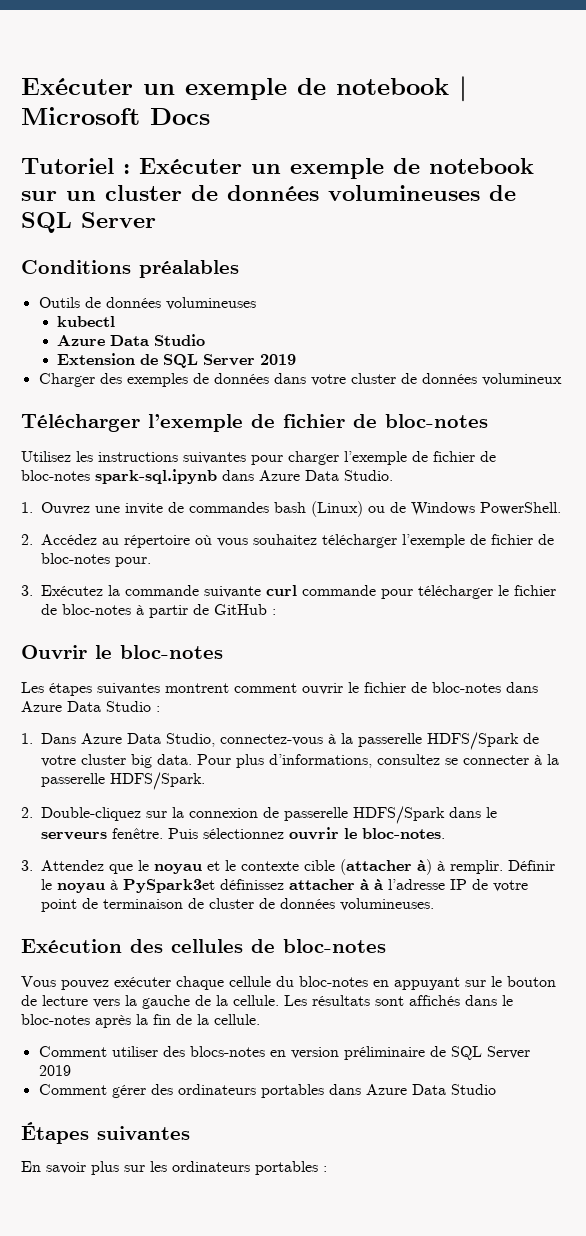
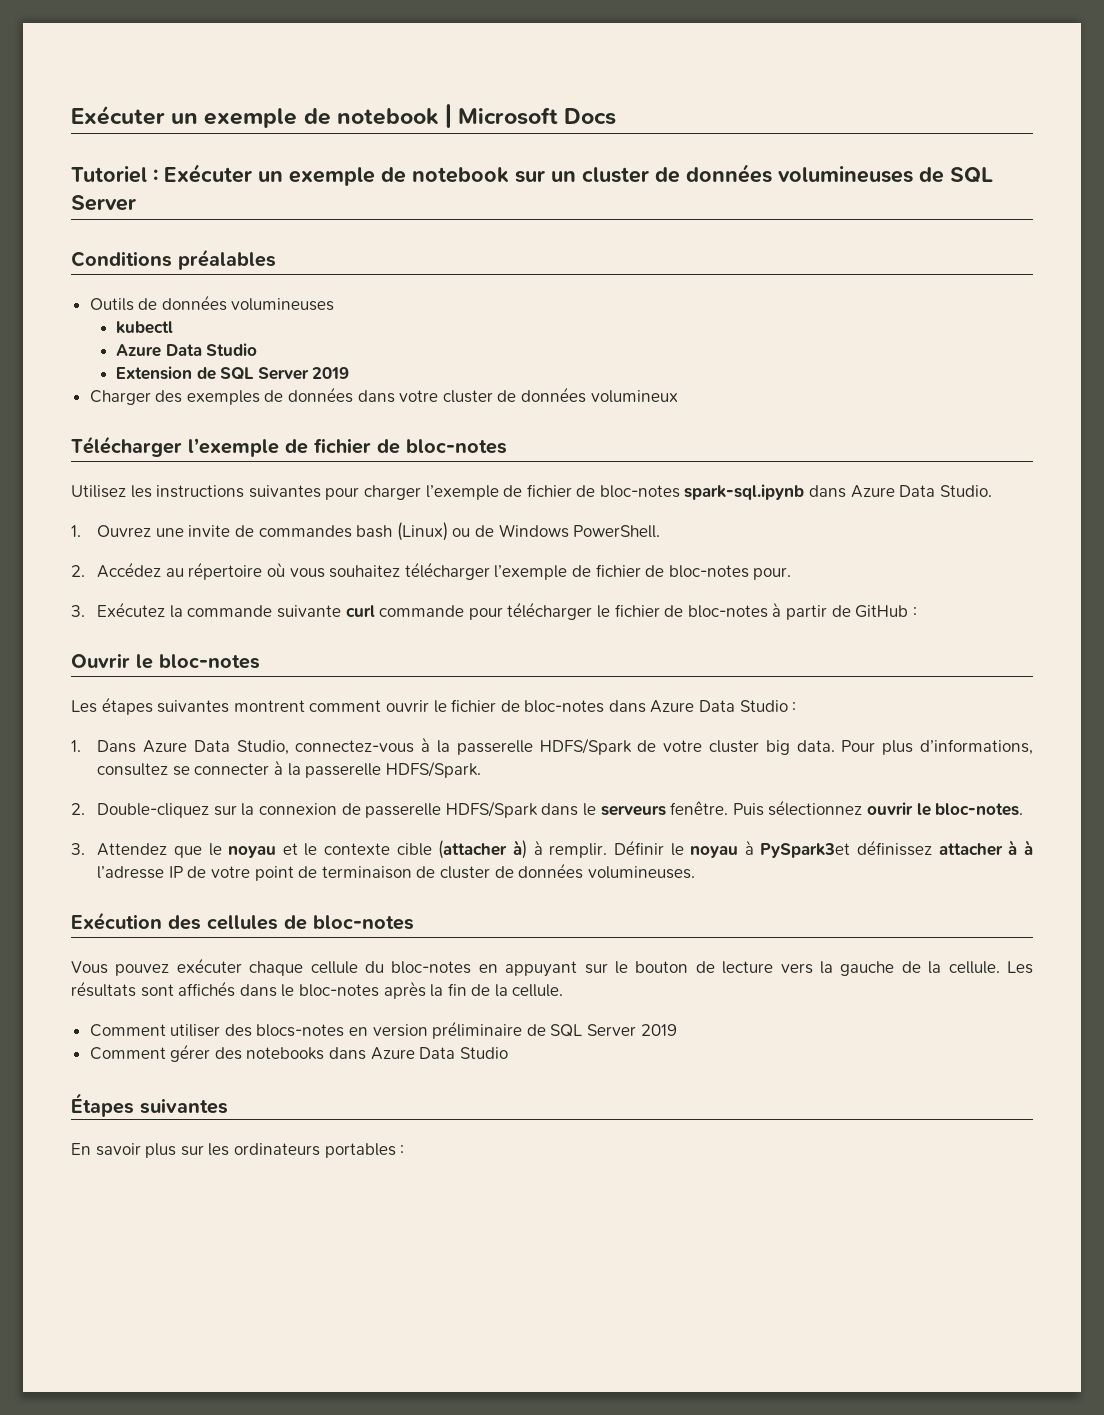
[177,1084,324,1098] ordinateurs portables -> [246,1047,325,1060] notebooks

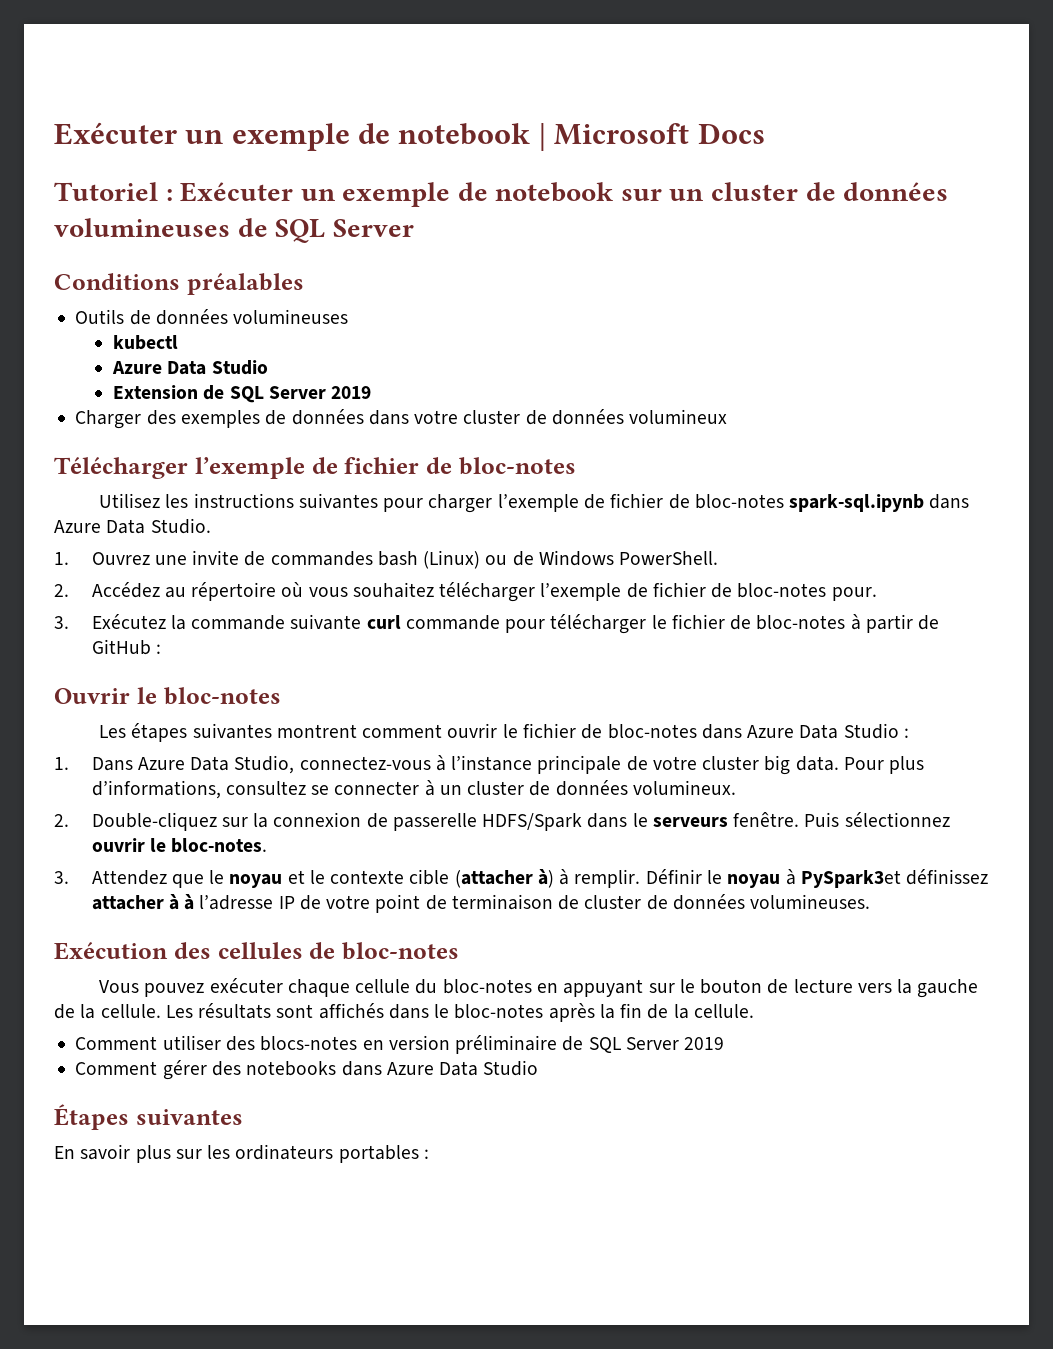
[437,738,632,755] la passerelle HDFS/Spark -> [451,755,622,774] l’instance principale
[287,761,481,778] la passerelle HDFS/Spark. -> [439,780,736,796] un cluster de données volumineux.

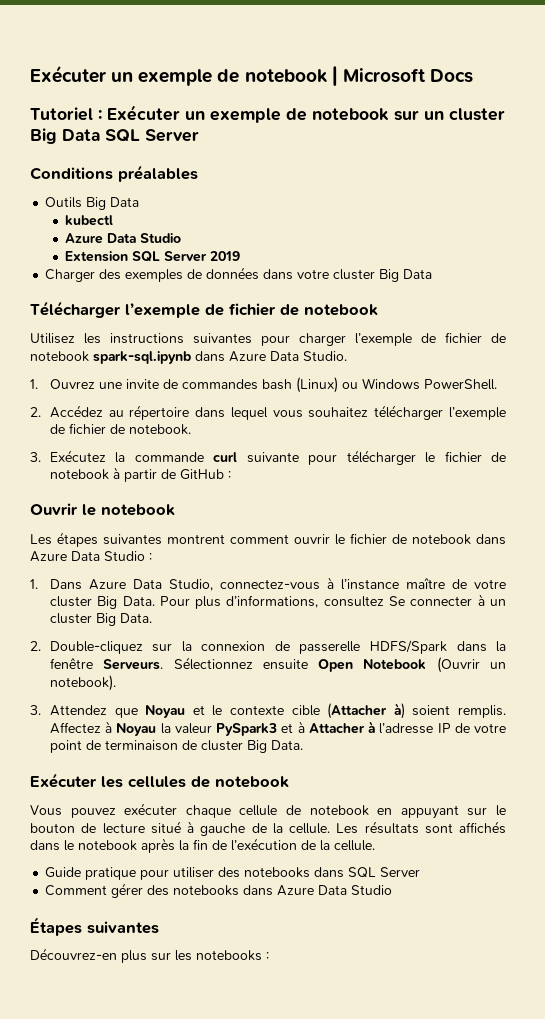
[805,182,949,201] [54,218,268,237] de données volumineuses de -> [30,128,100,144] Big Data
[129,309,349,325] de données volumineuses -> [86,197,140,210] Big Data
[203,385,225,400] de -> (129, 256) none
[525,409,728,425] de données volumineux -> [379,269,433,282] Big Data
[458,457,576,475] bloc-notes -> [304,304,378,316] notebook
[694,494,784,509] bloc-notes -> [30,351,89,362] notebook
[512,551,534,566] de -> (358, 385) none
[281,582,304,597] où -> [195,407,268,420] dans lequel
[737,583,877,601] bloc-notes pour. -> [128,424,191,435] notebook.
[290,614,500,630] suivante curl commande -> [213,452,299,463] curl suivante
[756,615,846,630] bloc-notes -> [49,469,109,480] notebook
[163,687,281,705] bloc-notes -> [101,504,175,516] notebook
[607,724,697,739] bloc-notes -> [412,534,471,545] notebook
[537,755,622,774] principale -> [405,578,445,589] maître
[764,755,839,775] big data. -> [97,596,155,609] Big Data.
[311,785,330,795] se -> [389,596,406,606] Se
[529,780,736,796] de données volumineux. -> [95,613,152,626] Big Data.
[632,812,950,827] [91,838,268,853] le serveurs fenêtre. Puis sélectionnez ouvrir le bloc-notes. -> [496,641,506,652] [49,657,506,673] [49,675,116,691] la fenêtre Serveurs. Sélectionnez ensuite Open Notebook (Ouvrir un notebook).
[209,870,283,888] le noyau -> [145,705,186,718] Noyau
[454,869,989,888] [91,894,179,910] (attacher à) à remplir. Définir le noyau à PySpark3et définissez attacher à -> [327,703,506,719] [49,721,365,736] (Attacher à) soient remplis. Affectez à Noyau la valeur PySpark3 et à Attacher
[646,894,871,910] [54,942,211,960] de données volumineuses. // Exécution des -> [246,740,303,753] [30,773,123,788] Big Data. // Exécuter les
[342,942,459,960] bloc-notes -> [215,776,289,788] notebook
[415,979,532,994] du bloc-notes -> [286,805,369,816] de notebook
[857,979,913,994] vers la -> [150,821,194,834] situé à
[454,1004,544,1019] bloc-notes -> [78,840,137,851] notebook
(669, 1011) none -> [231,838,316,851] l’exécution de
[75,1035,725,1054] Comment utiliser des blocs-notes en version préliminaire de SQL Server 2019 -> [45,867,421,880] Guide pratique pour utiliser des notebooks dans SQL Server
[54,1144,131,1160] En savoir -> [30,948,117,960] Découvrez-en
[235,1144,419,1163] ordinateurs portables -> [196,950,262,961] notebooks

